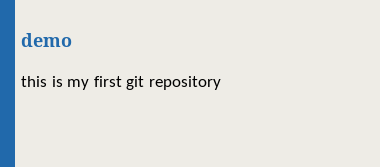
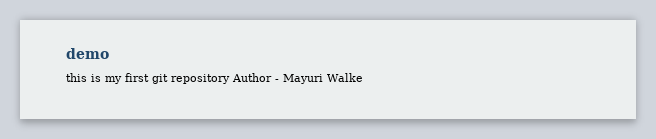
(221, 83) none -> [232,73,363,84] Author - Mayuri Walke

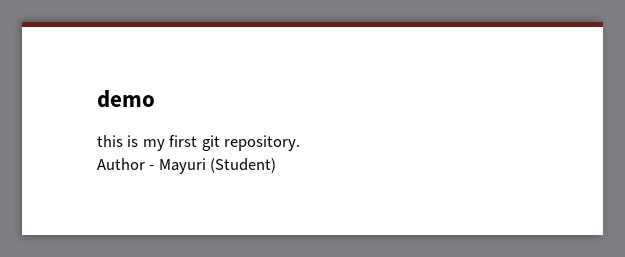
[171,74,230,84] repository -> [224,135,301,151] repository. //
[327,73,363,82] Walke -> [210,158,277,173] (Student)

